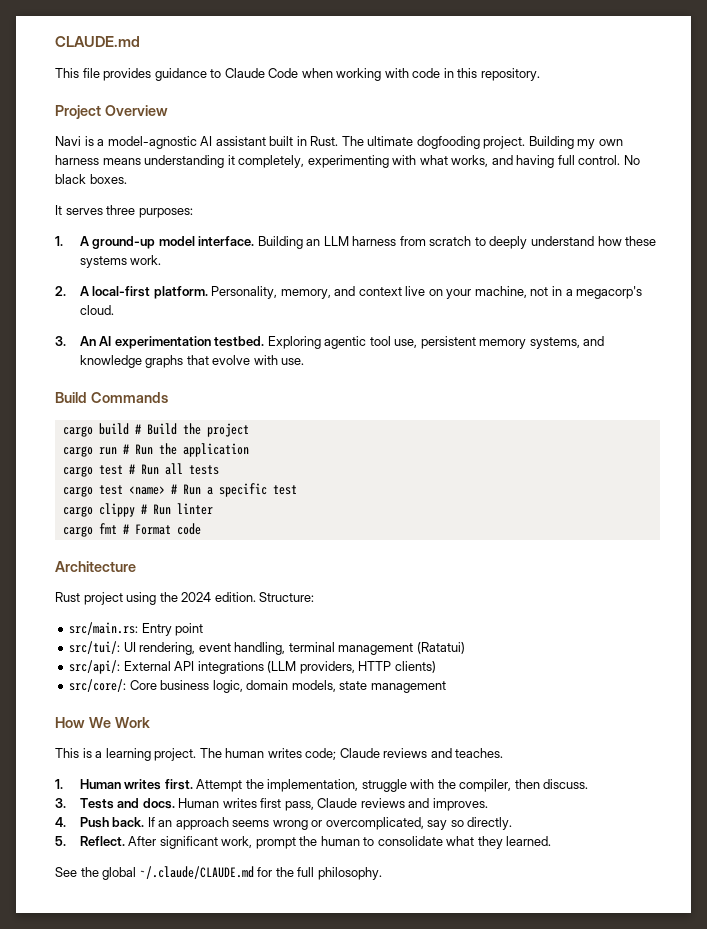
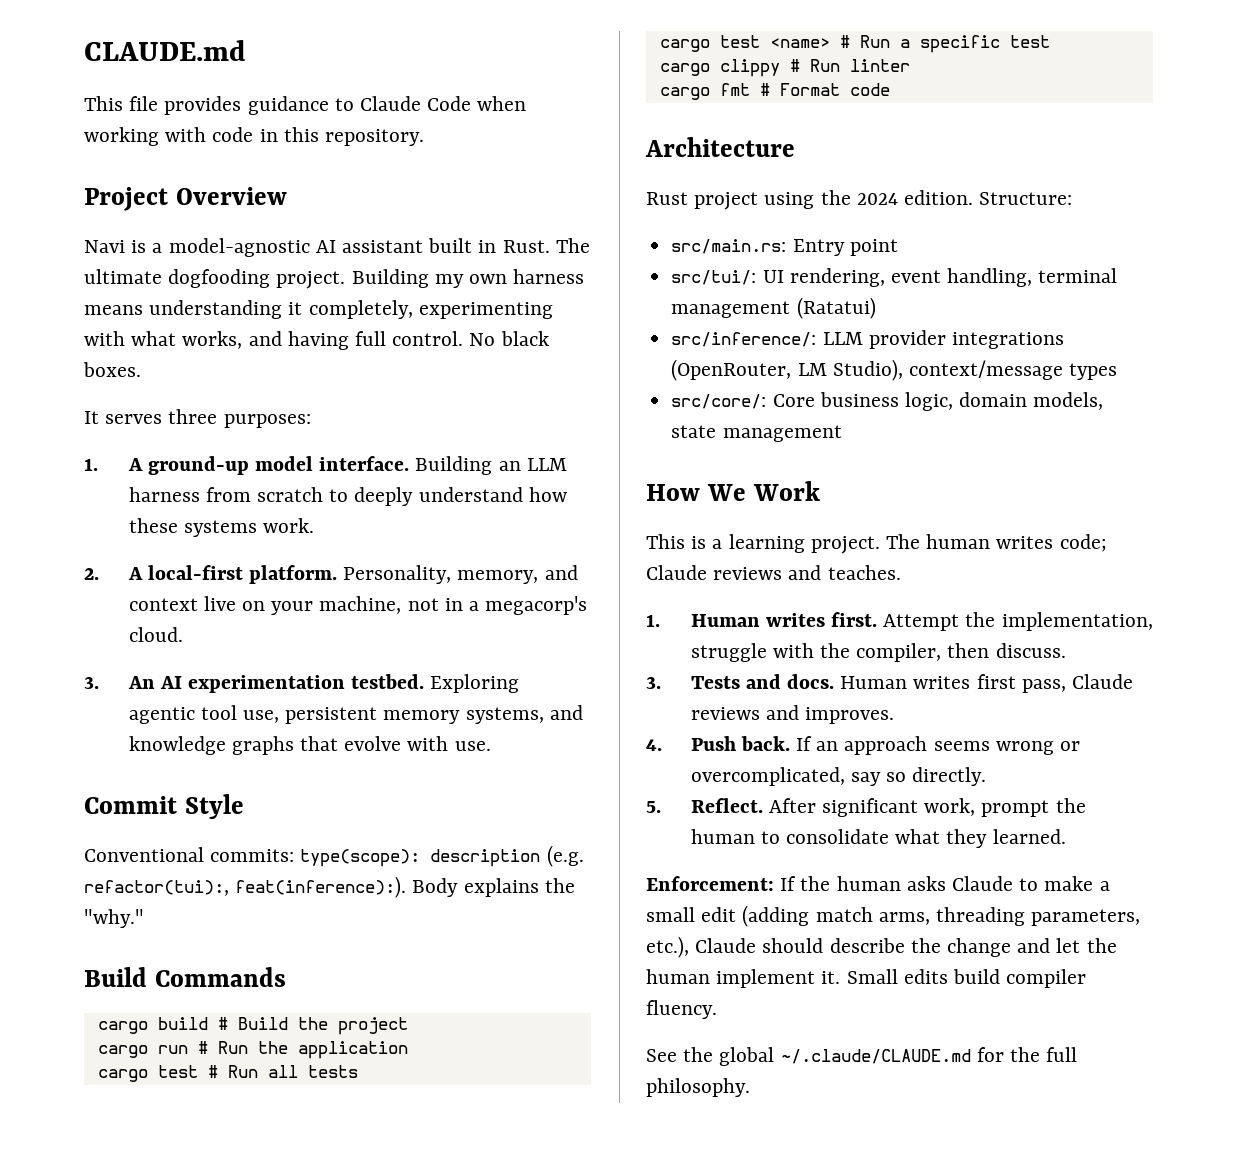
(305, 361) none -> [84,794,244,819] [84,845,584,867] [84,876,575,898] [84,909,144,928] // Commit Style // Conventional commits: type(scope): description (e.g. refactor(tui):, feat(inference):). Body explains the "why."
[69,660,436,674] src/api/: External API integrations (LLM providers, HTTP clients) -> [671,330,1064,349] [671,359,1118,381] src/inference/: LLM provider integrations (OpenRouter, LM Studio), context/message types
(552, 841) none -> [646,876,1110,891] [646,905,1141,927] [646,936,1117,958] [646,969,1087,988] [646,1000,717,1019] // Enforcement: If the human asks Claude to make a small edit (adding match arms, threading parameters, etc.), Claude should describe the change and let the human implement it. Small edits build compiler fluency.

